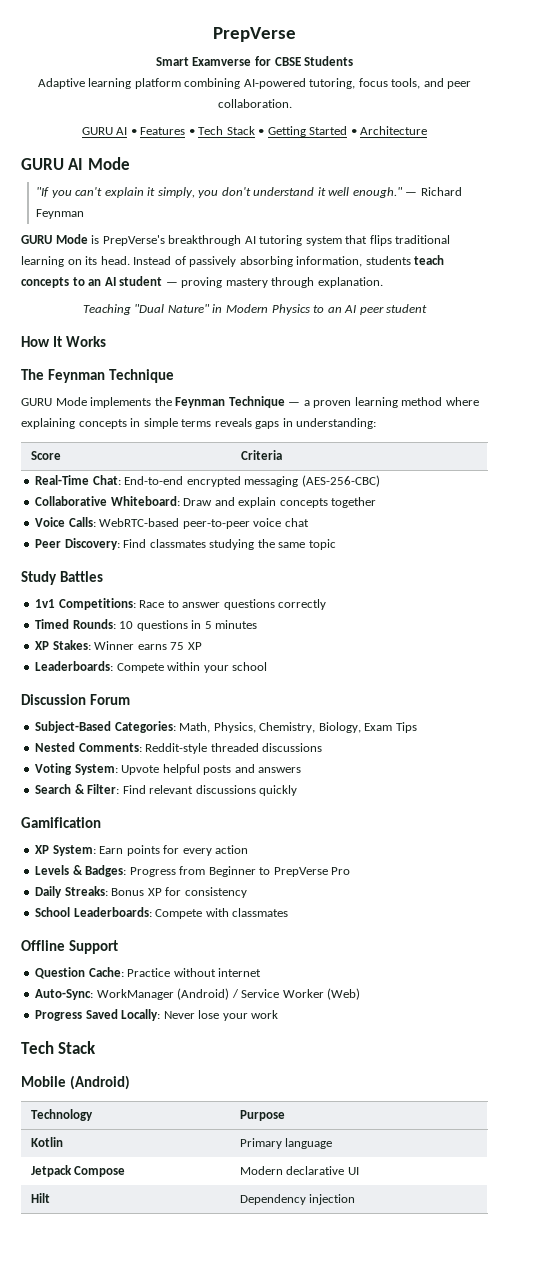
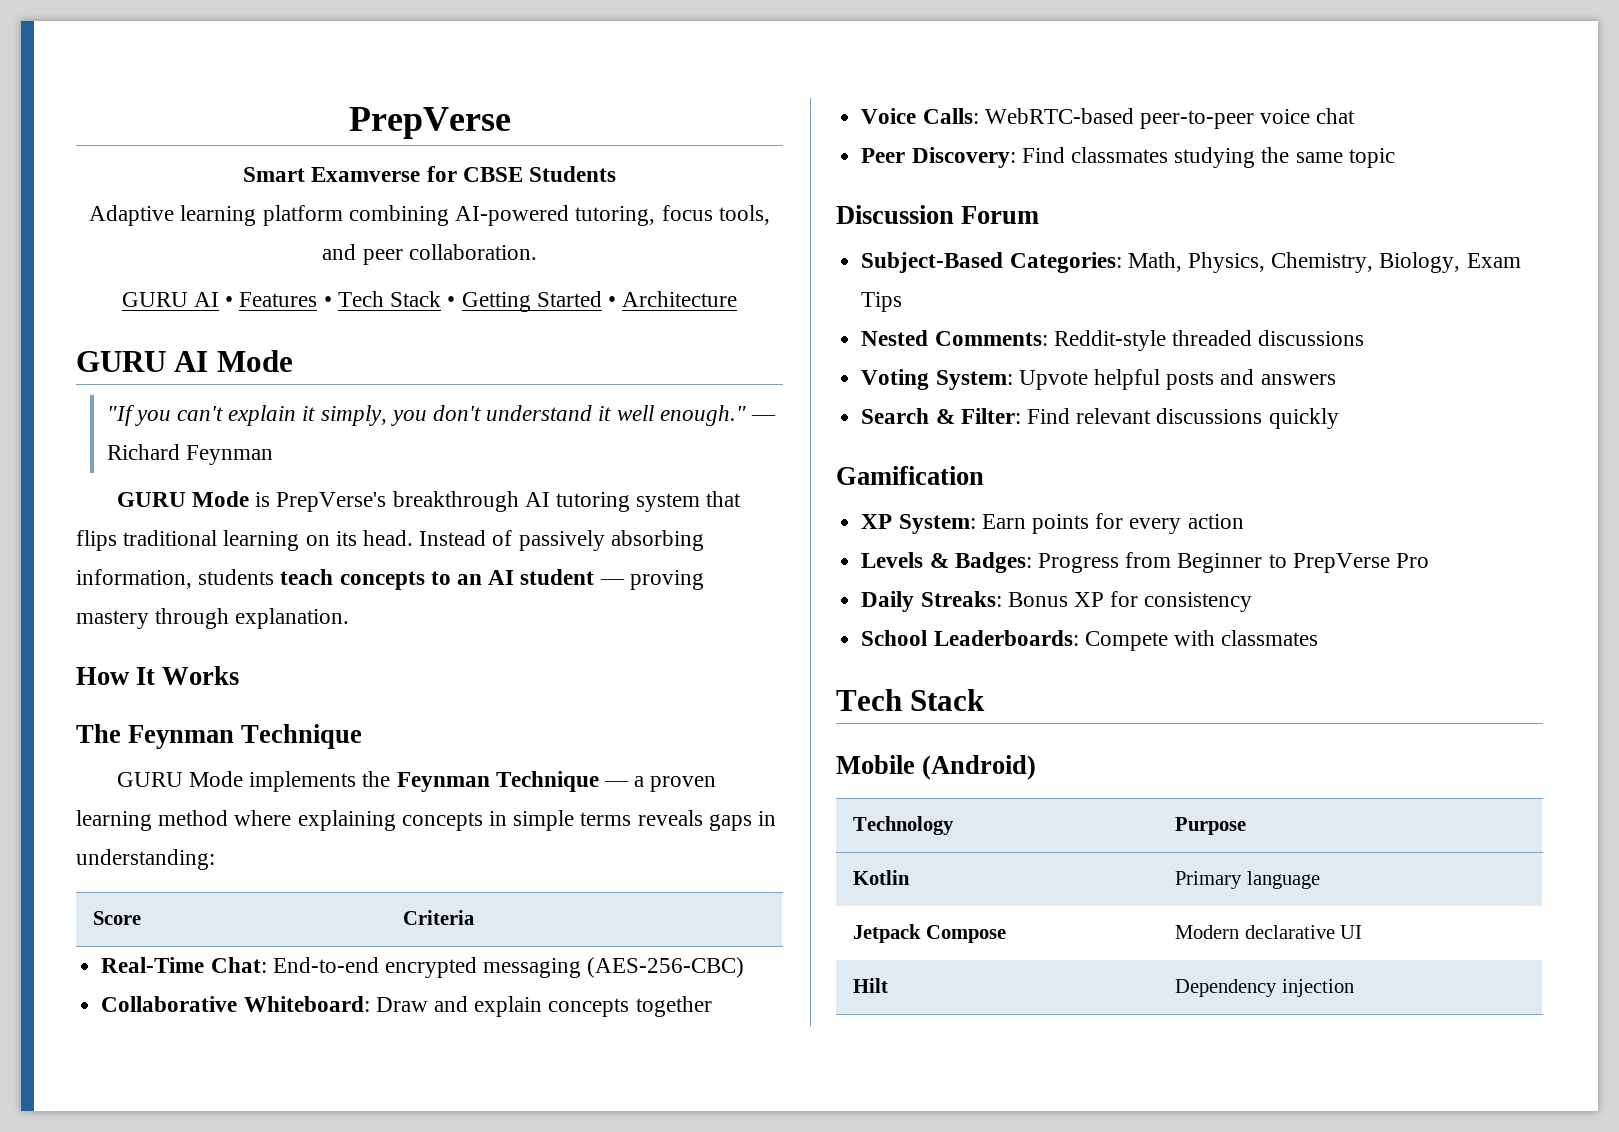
[82,304,428,315] // Teaching "Dual Nature" in Modern Physics to an AI peer student -> (350, 618) none
[21,571,103,585] [35,598,327,610] [35,619,258,631] [35,640,202,650] [35,661,268,673] // Study Battles // 1v1 Competitions: Race to answer questions correctly // Timed Rounds: 10 questions in 5 minutes // XP Stakes: Winner earns 75 XP // Leaderboards: Compete within your school -> (1395, 158) none
[21,940,118,954] [35,967,262,979] [35,988,361,1000] [35,1009,279,1021] // Offline Support // Question Cache: Practice without internet // Auto-Sync: WorkManager (Android) / Service Worker (Web) // Progress Saved Locally: Never lose your work -> (1319, 638) none

